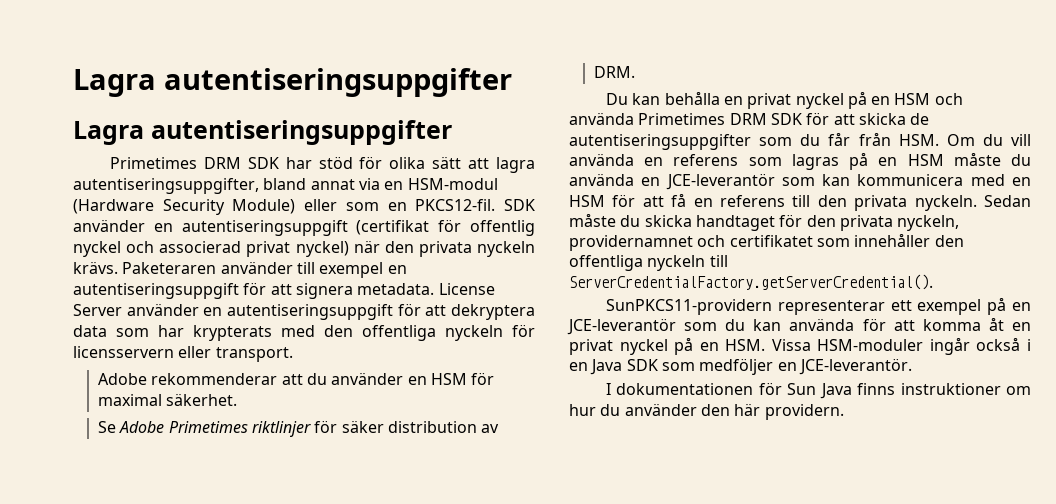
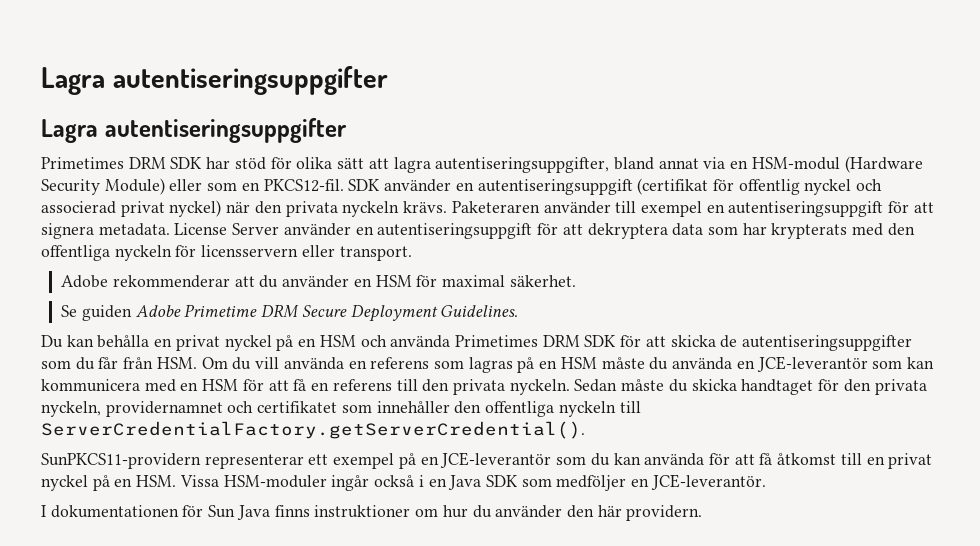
[119,420,500,437] [593,66,635,78] Adobe Primetimes riktlinjer för säker distribution av DRM. -> [81,304,519,322] guiden Adobe Primetime DRM Secure Deployment Guidelines.
[922,317,1004,331] komma åt -> [759,453,862,465] få åtkomst till

